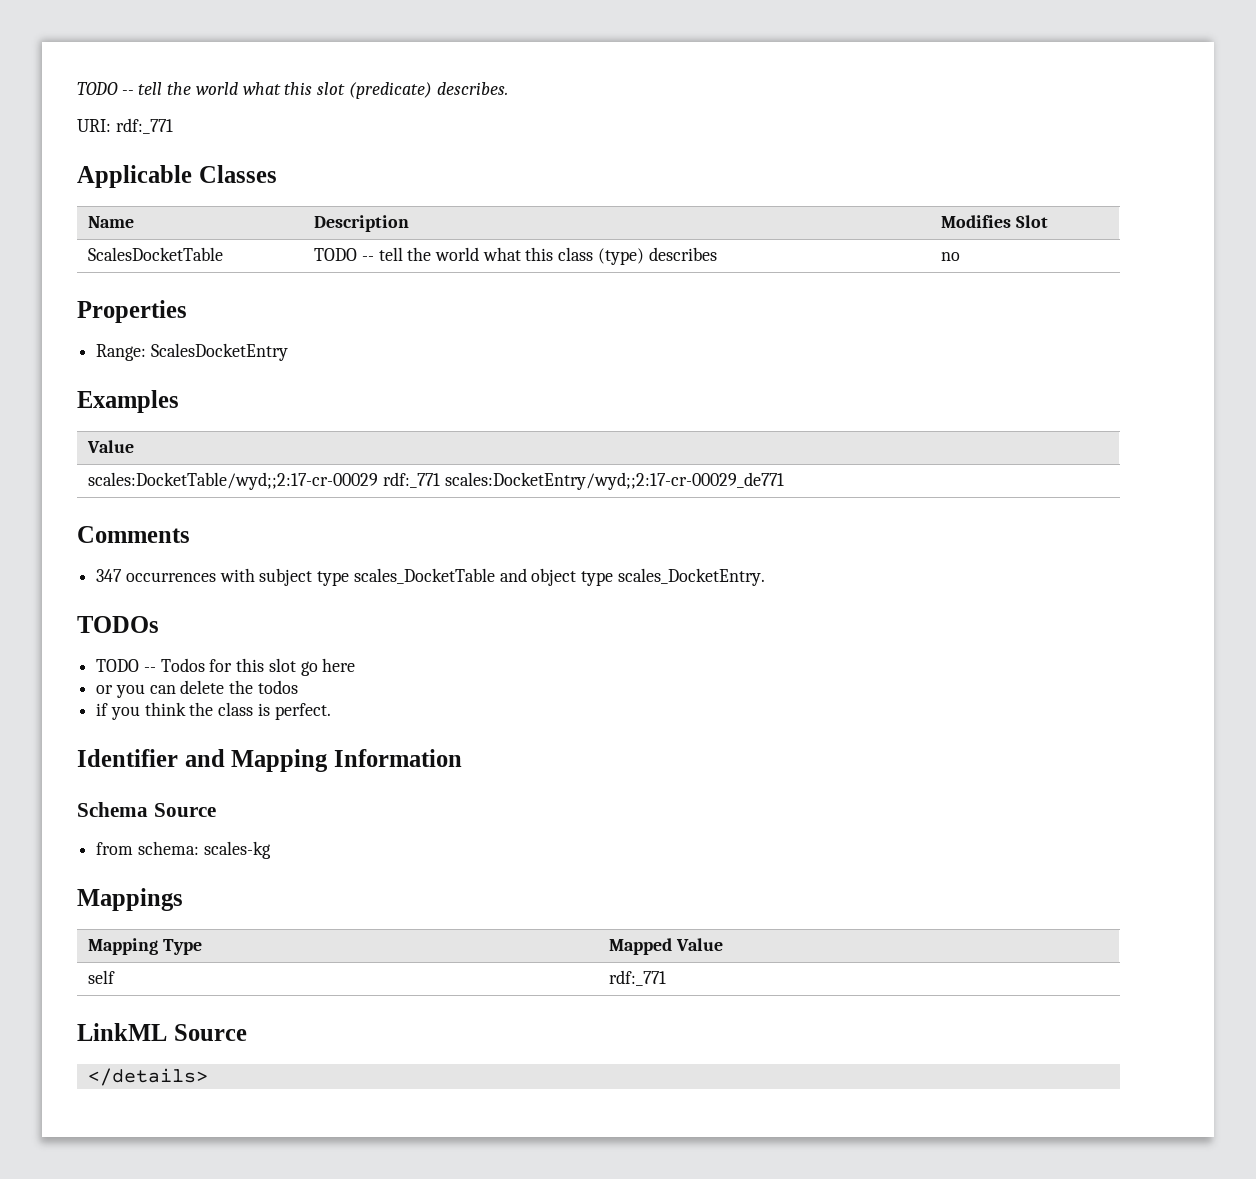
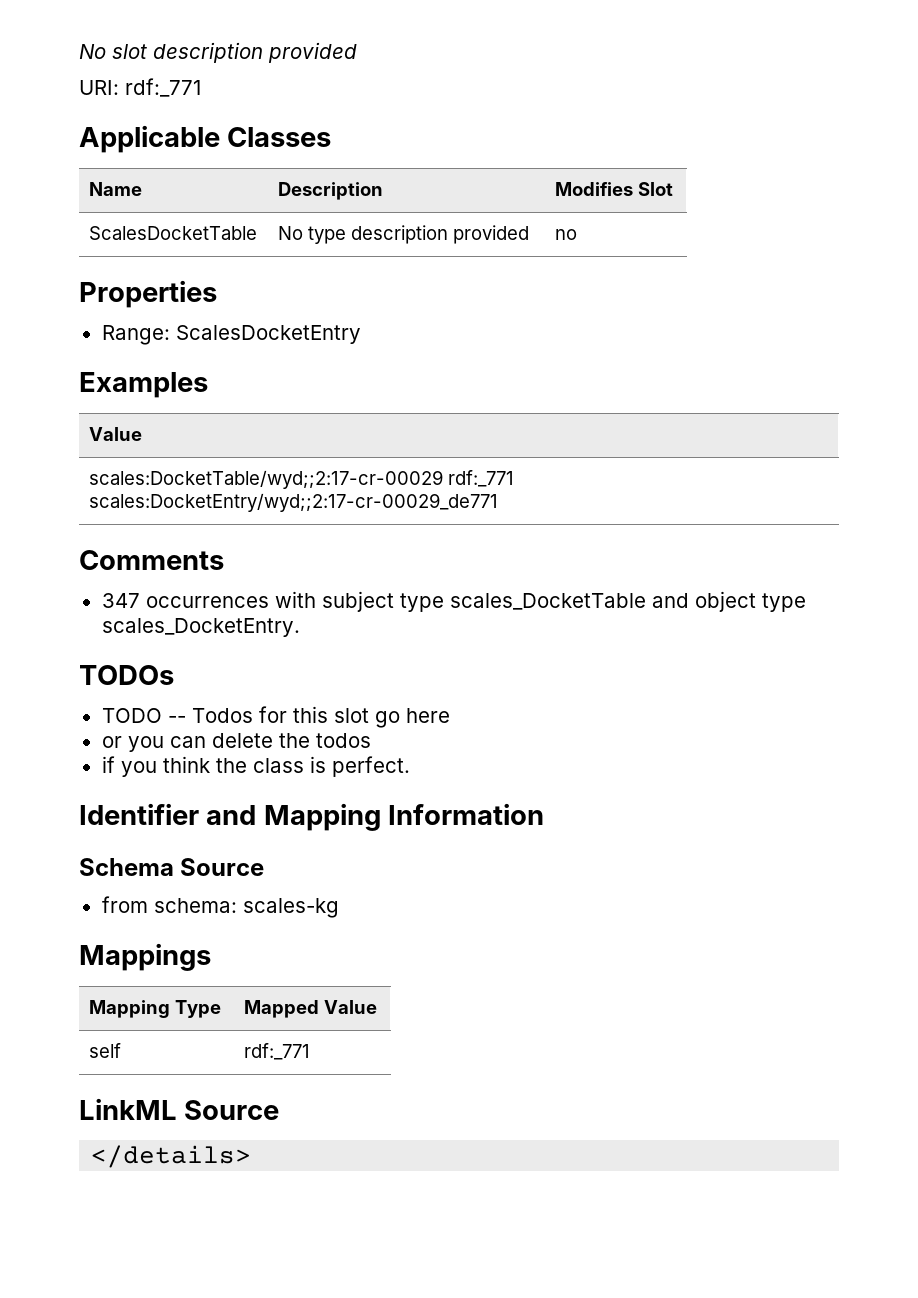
[77,82,508,99] TODO -- tell the world what this slot (predicate) describes. -> [79,42,357,63] No slot description provided
[314,247,717,265] TODO -- tell the world what this class (type) describes -> [278,225,530,244] No type description provided

